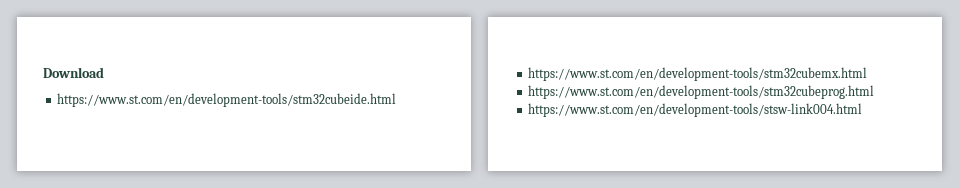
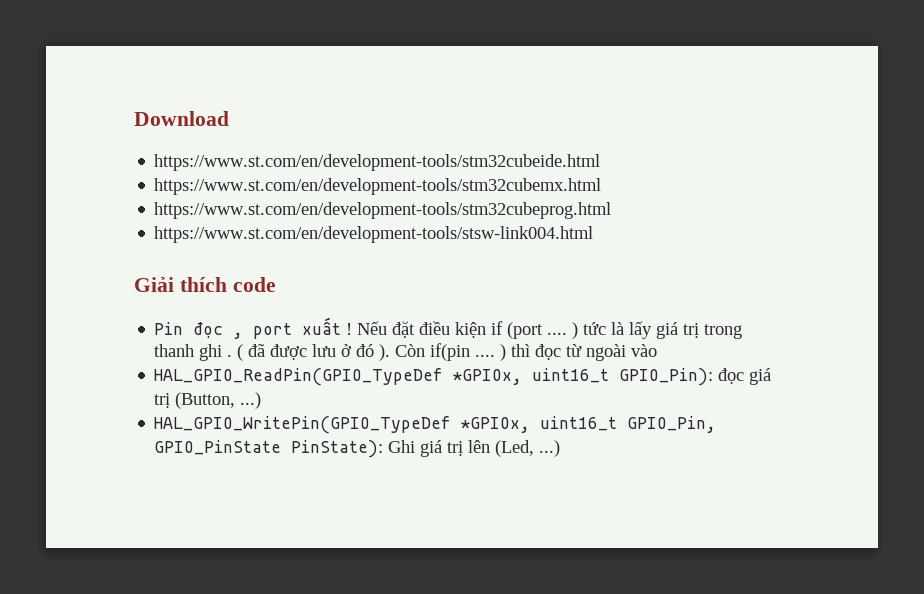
(863, 110) none -> [134,277,276,292] [154,317,743,339] [154,343,658,361] [154,368,772,386] [154,392,262,409] [154,416,717,434] [154,440,561,458] // Giải thích code // Pin đọc , port xuất ! Nếu đặt điều kiện if (port .... ) tức là lấy giá trị trong thanh ghi . ( đã được lưu ở đó ). Còn if(pin .... ) thì đọc từ ngoài vào // HAL_GPIO_ReadPin(GPIO_TypeDef *GPIOx, uint16_t GPIO_Pin): đọc giá trị (Button, ...) // HAL_GPIO_WritePin(GPIO_TypeDef *GPIOx, uint16_t GPIO_Pin, GPIO_PinState PinState): Ghi giá trị lên (Led, ...)

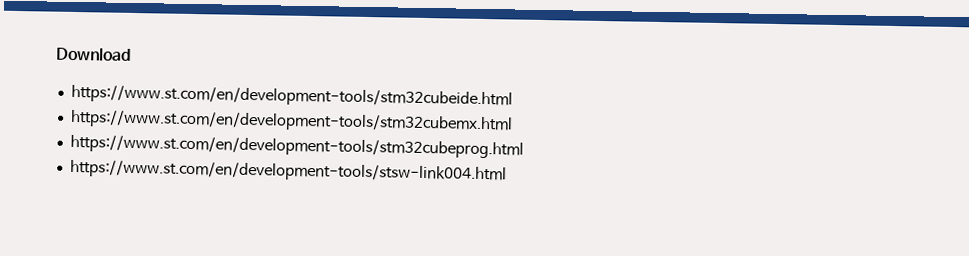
[134,277,276,292] [154,317,743,339] [154,343,658,361] [154,368,772,386] [154,392,262,409] [154,416,717,434] [154,440,561,458] // Giải thích code // Pin đọc , port xuất ! Nếu đặt điều kiện if (port .... ) tức là lấy giá trị trong thanh ghi . ( đã được lưu ở đó ). Còn if(pin .... ) thì đọc từ ngoài vào // HAL_GPIO_ReadPin(GPIO_TypeDef *GPIOx, uint16_t GPIO_Pin): đọc giá trị (Button, ...) // HAL_GPIO_WritePin(GPIO_TypeDef *GPIOx, uint16_t GPIO_Pin, GPIO_PinState PinState): Ghi giá trị lên (Led, ...) -> (507, 171) none

